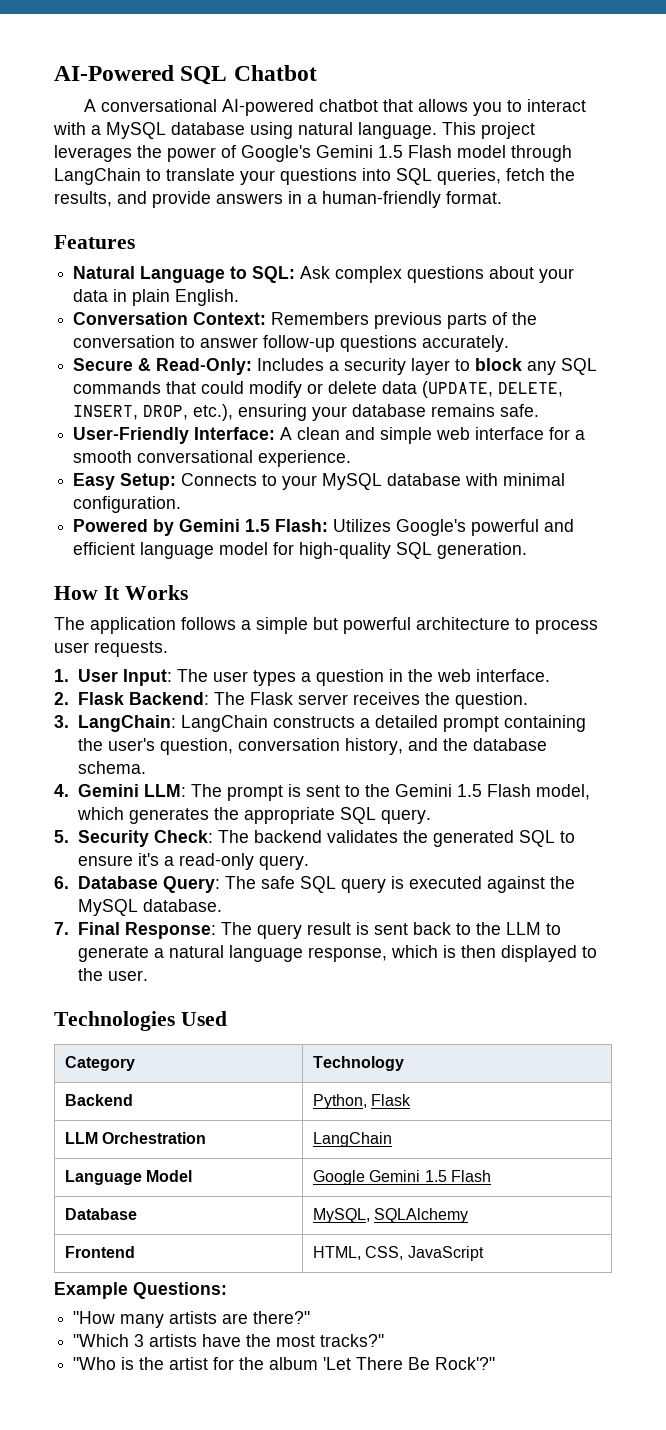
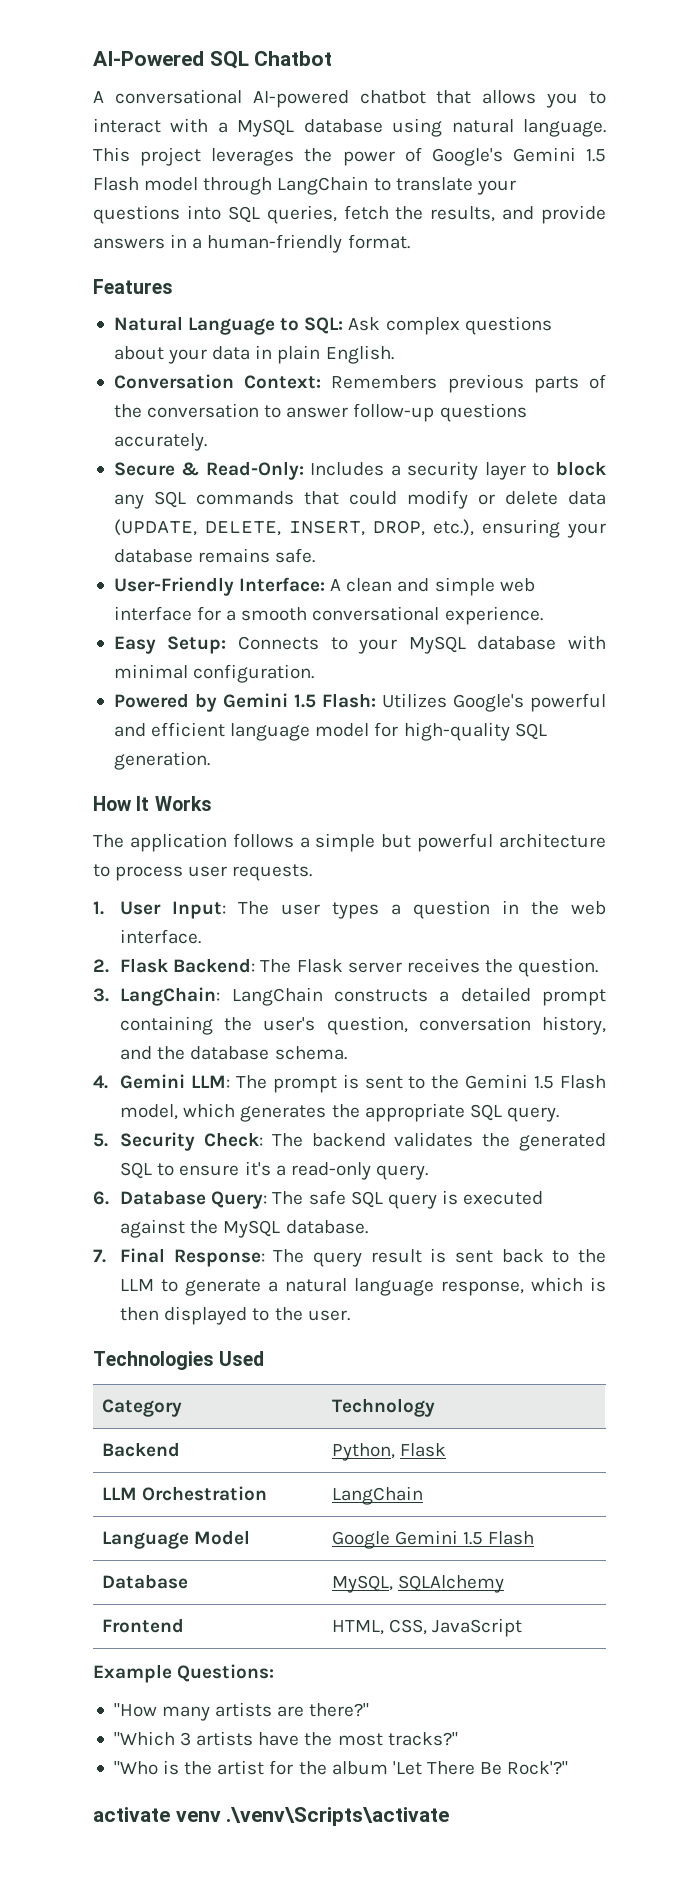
(496, 1363) none -> [93,1807,450,1826] // activate venv .\venv\Scripts\activate

